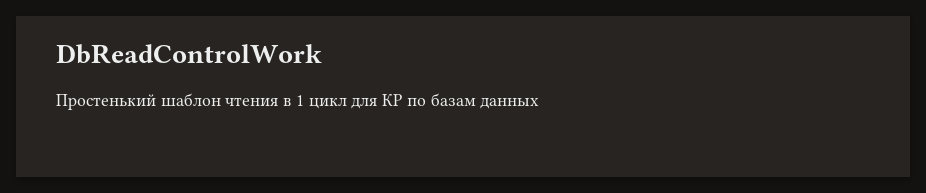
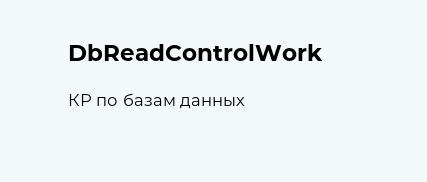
[56,93,378,110] Простенький шаблон чтения в 1 цикл для -> (323, 52) none

